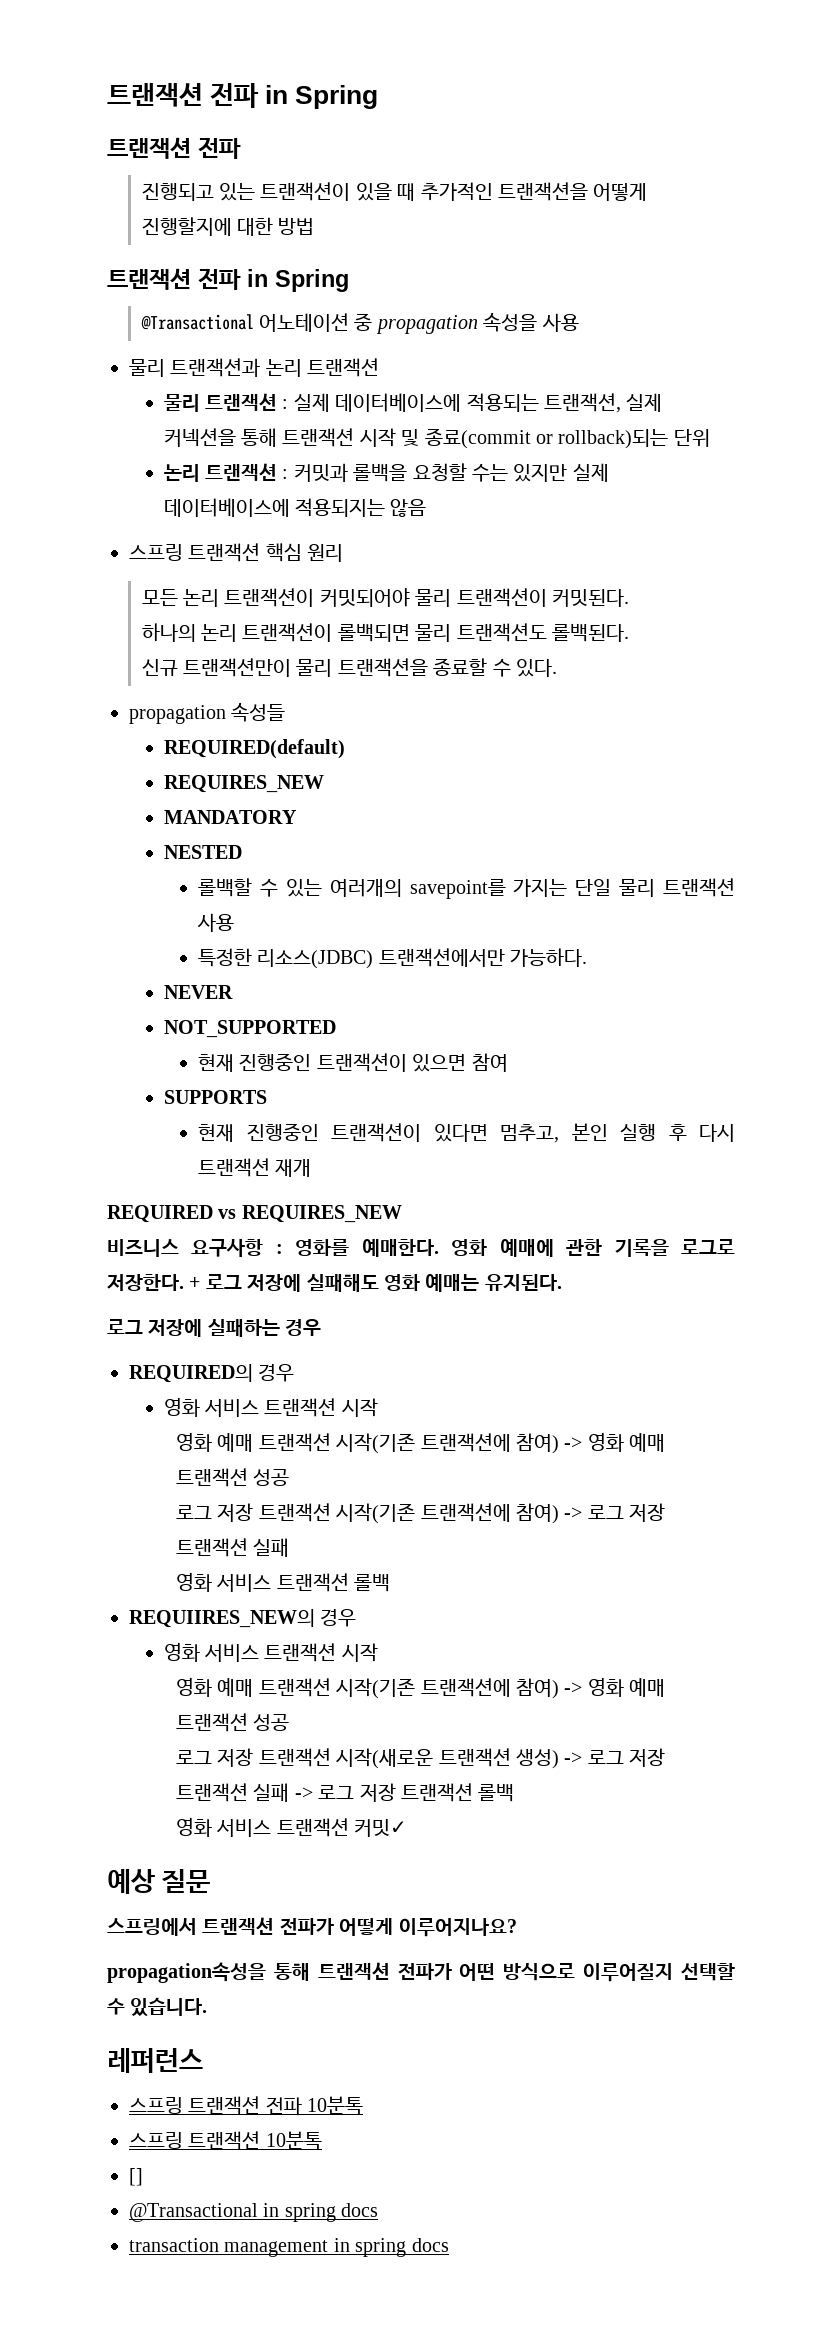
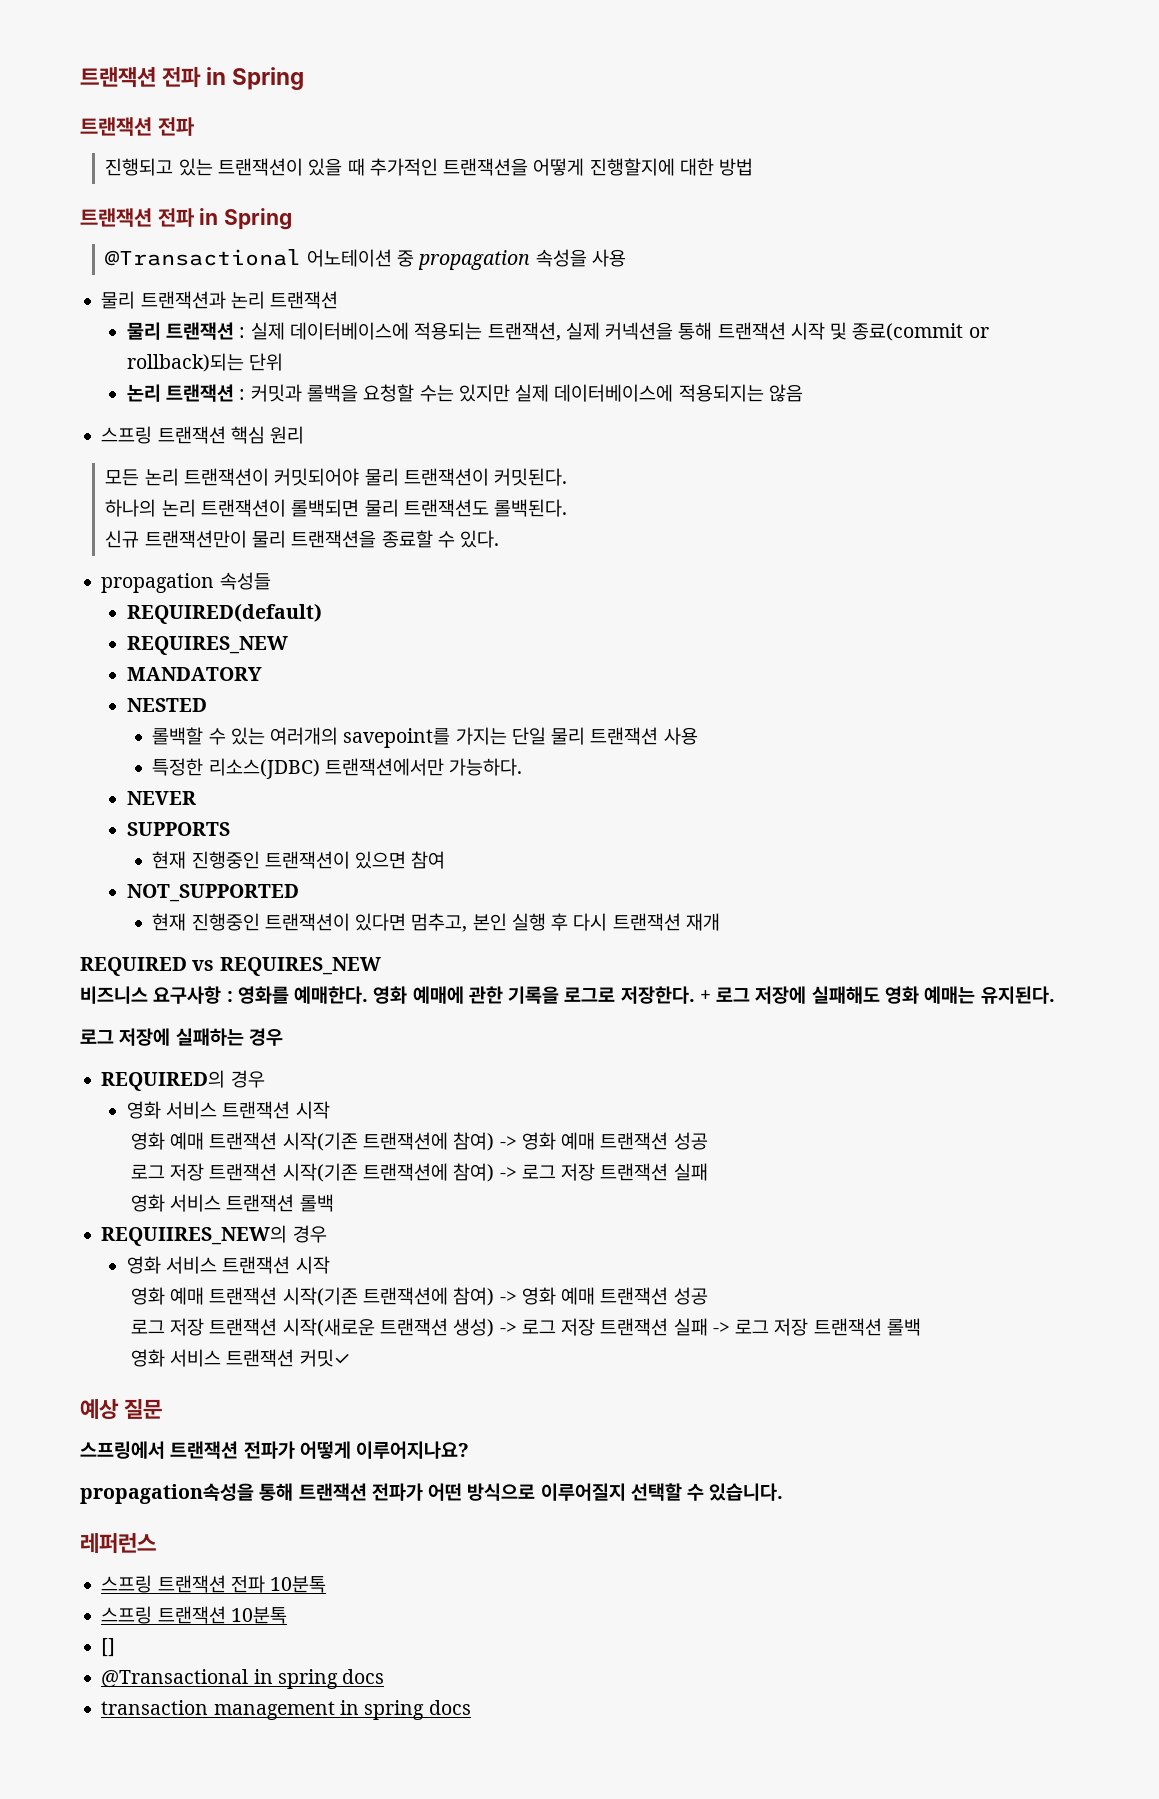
[163,1020,336,1038] NOT_SUPPORTED -> [126,822,230,836] SUPPORTS
[163,1090,267,1104] SUPPORTS -> [126,884,299,902] NOT_SUPPORTED

